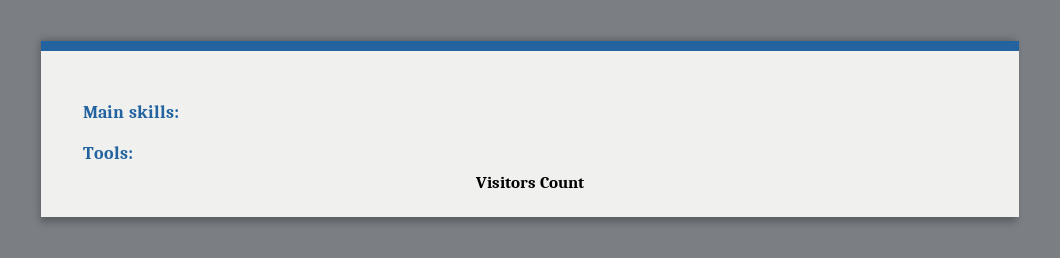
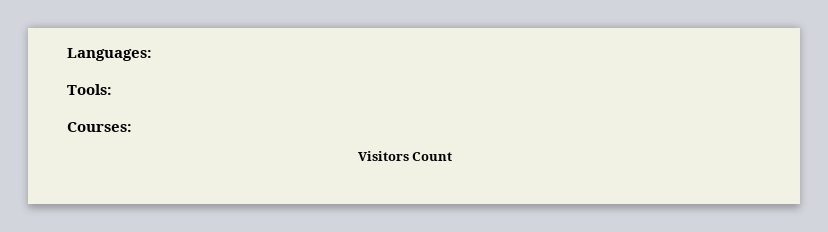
[83,105,179,118] Main skills: -> [67,48,152,61] Languages:
(133, 152) none -> [67,122,132,132] // Courses:

